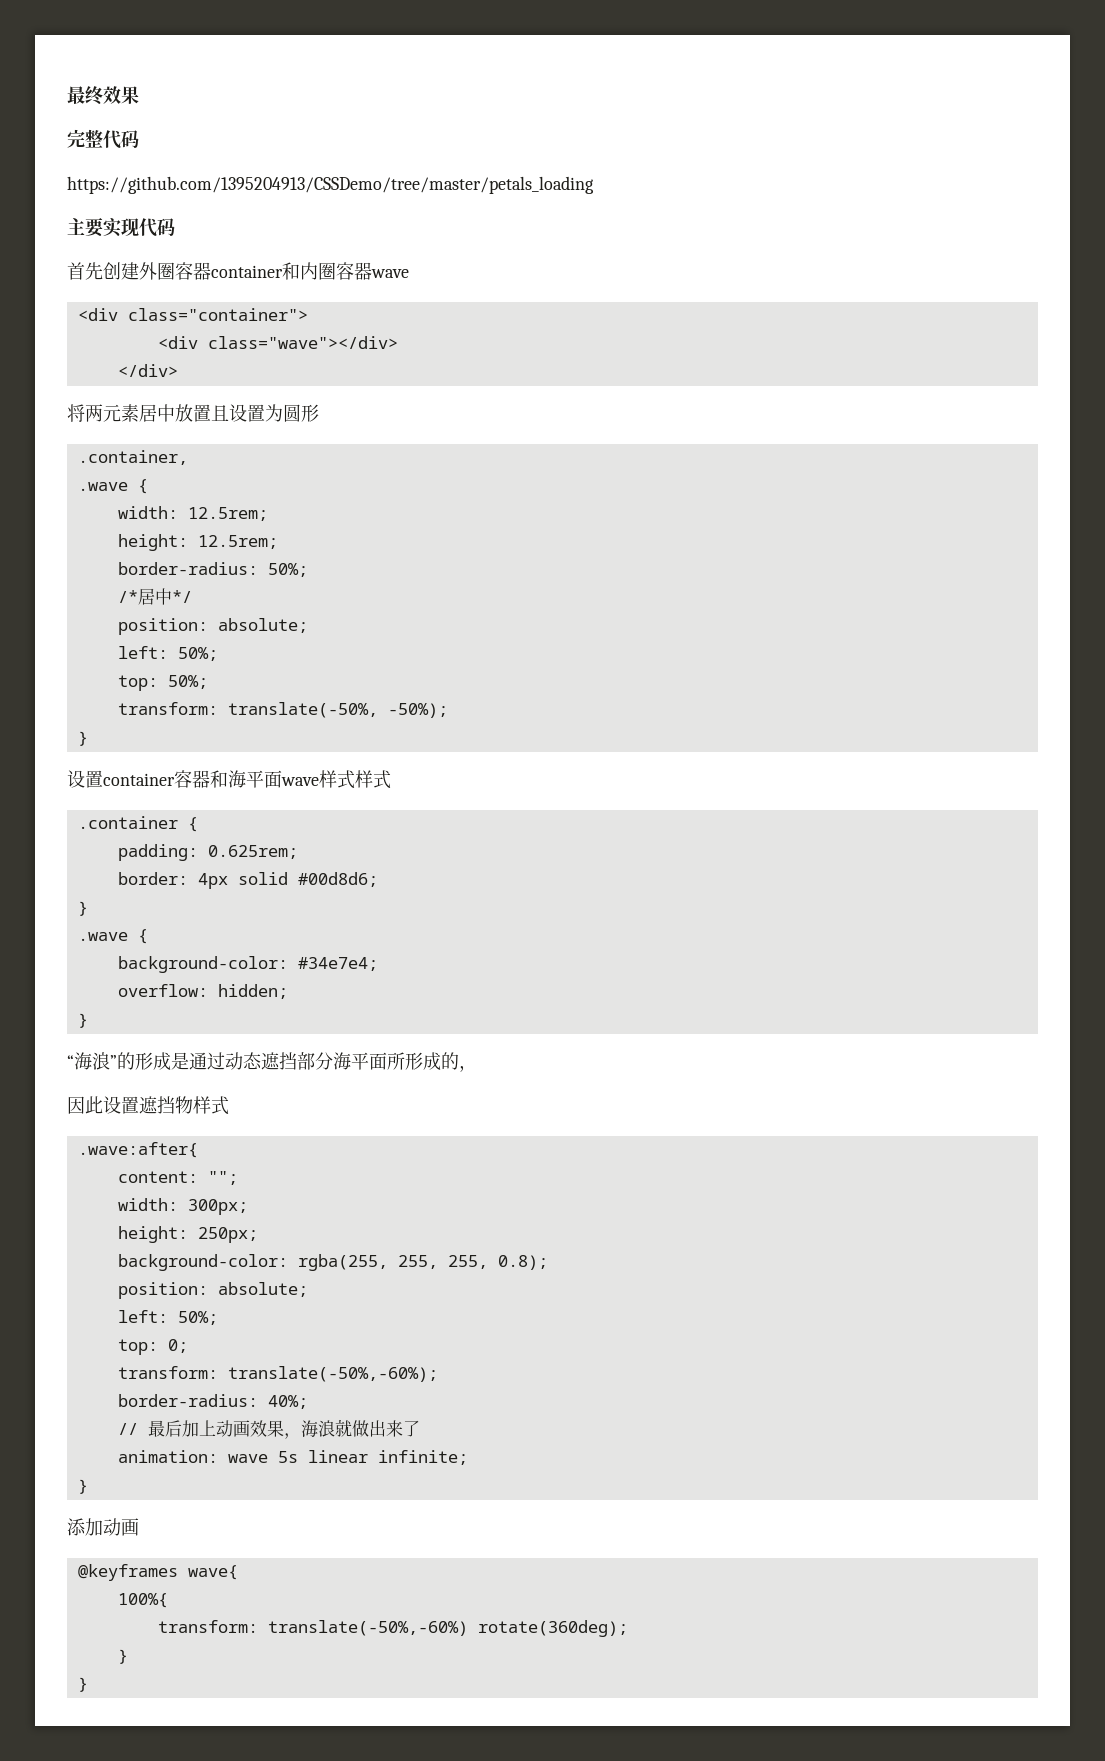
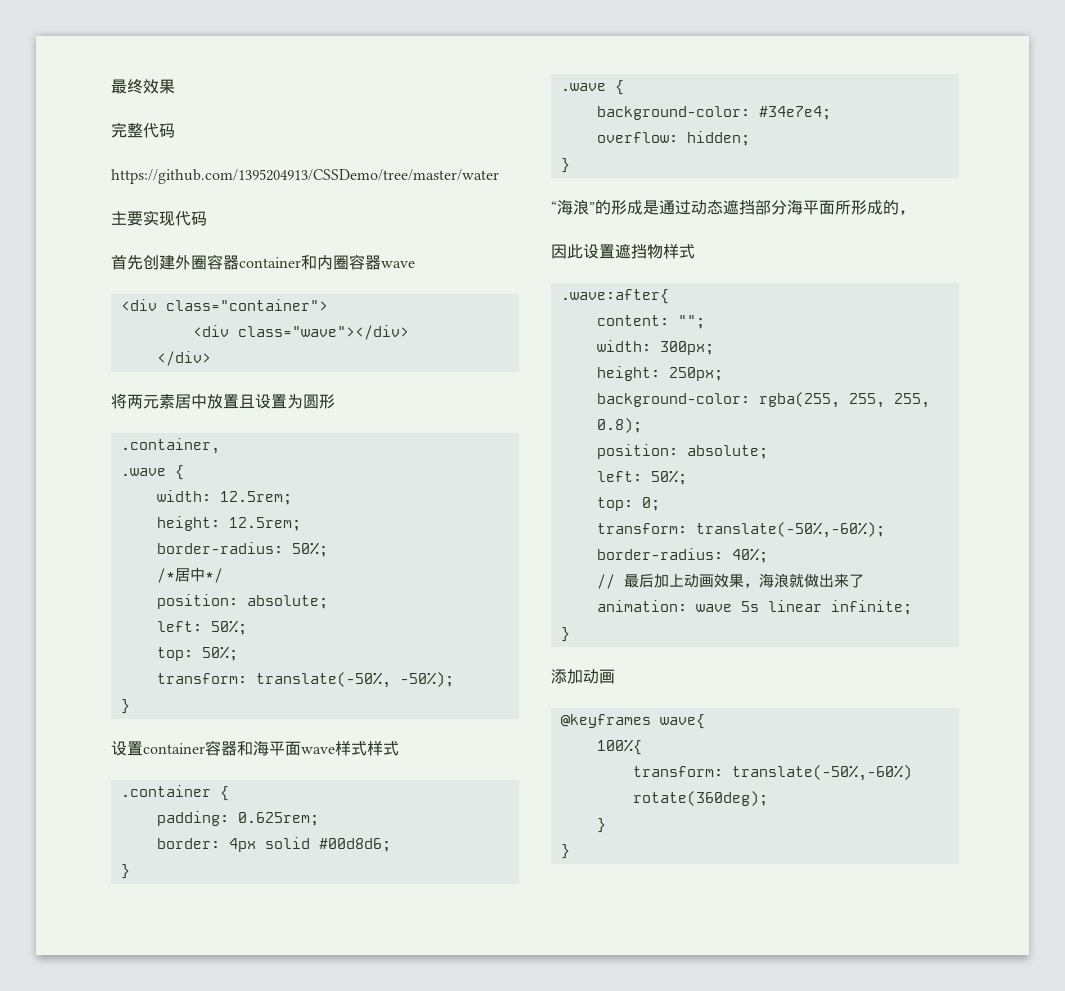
[67,176,594,194] https://github.com/1395204913/CSSDemo/tree/master/petals_loading -> [111,169,499,184] https://github.com/1395204913/CSSDemo/tree/master/water

